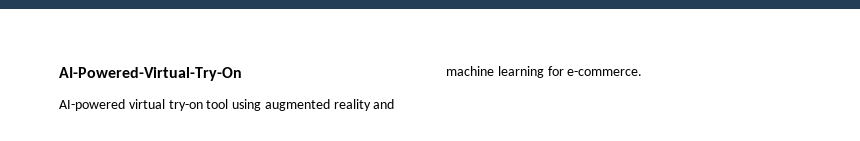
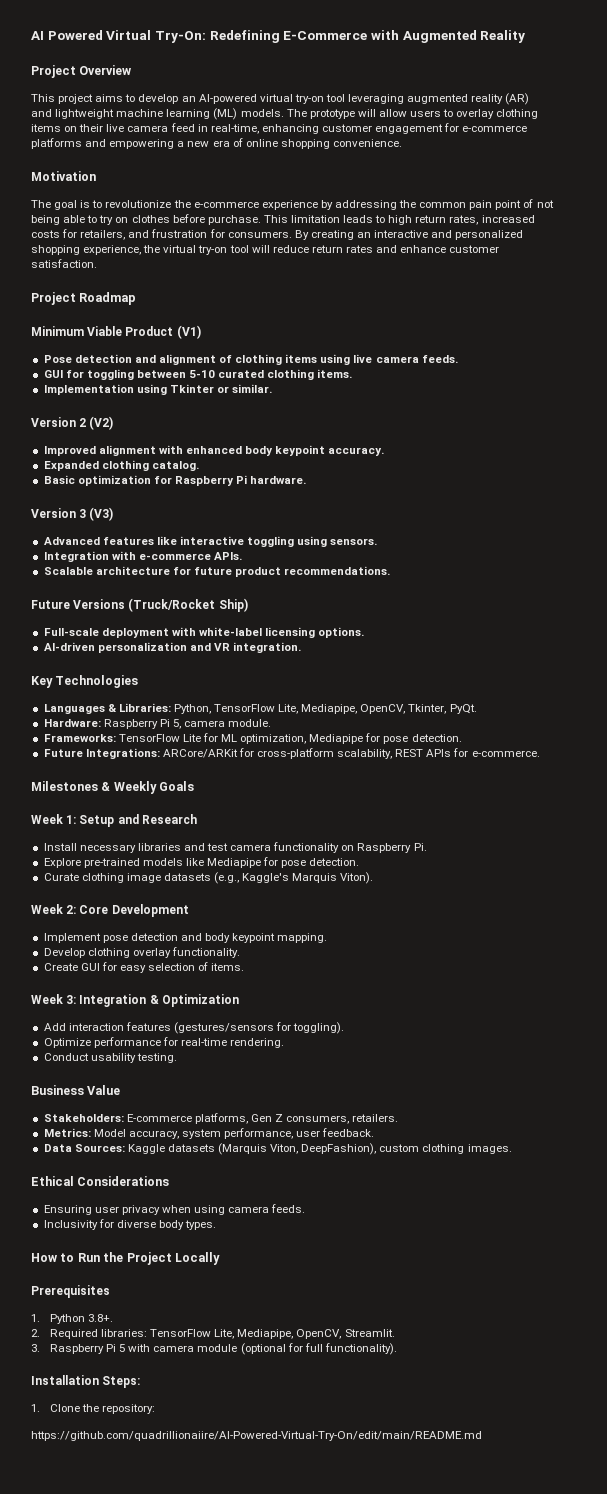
[59,67,242,81] AI-Powered-Virtual-Try-On // -> [31,30,526,43] [31,65,132,78] [31,94,196,104] AI Powered Virtual Try-On: Redefining E-Commerce with Augmented Reality // Project Overview // This project aims to develop an
[232,99,262,111] using -> [348,94,405,104] leveraging
[373,99,395,109] [446,66,643,78] and machine learning for e-commerce. -> [505,93,530,105] [31,108,539,120] [31,123,528,134] [31,138,402,149] [31,171,96,181] [31,199,554,210] [31,214,535,225] [31,229,524,240] [31,245,500,255] [31,259,97,268] [31,292,137,305] [31,325,201,339] [43,354,458,365] [43,369,353,380] [43,384,273,395] [31,416,114,430] [43,445,385,456] [43,460,199,471] [43,475,307,486] [31,507,114,521] [43,536,378,547] [43,551,242,562] [43,566,391,577] [31,598,248,612] [43,627,365,638] [43,642,302,653] [31,675,139,688] [43,703,477,714] [43,719,272,729] [43,733,462,744] [43,748,540,759] [31,781,195,794] [31,814,197,827] [43,842,427,853] [43,857,360,868] [43,872,374,884] [31,904,189,917] [43,933,328,943] [43,947,240,958] [43,962,245,973] [31,994,239,1007] [43,1022,345,1034] [43,1037,285,1048] [43,1053,177,1063] [31,1085,121,1095] [43,1113,399,1124] [43,1128,375,1139] [43,1143,512,1155] [31,1176,170,1186] [43,1204,306,1215] [43,1219,217,1230] [31,1252,220,1265] [31,1285,110,1298] [31,1314,114,1324] [31,1329,395,1339] [31,1343,397,1355] [31,1375,141,1388] [31,1404,156,1414] [31,1431,482,1441] (AR) and lightweight machine learning (ML) models. The prototype will allow users to overlay clothing items on their live camera feed in real-time, enhancing customer engagement for e-commerce platforms and empowering a new era of online shopping convenience. // Motivation // The goal is to revolutionize the e-commerce experience by addressing the common pain point of not being able to try on clothes before purchase. This limitation leads to high return rates, increased costs for retailers, and frustration for consumers. By creating an interactive and personalized shopping experience, the virtual try-on tool will reduce return rates and enhance customer satisfaction. // Project Roadmap // Minimum Viable Product (V1) // Pose detection and alignment of clothing items using live camera feeds. // GUI for toggling between 5-10 curated clothing items. // Implementation using Tkinter or similar. // Version 2 (V2) // Improved alignment with enhanced body keypoint accuracy. // Expanded clothing catalog. // Basic optimization for Raspberry Pi hardware. // Version 3 (V3) // Advanced features like interactive toggling using sensors. // Integration with e-commerce APIs. // Scalable architecture for future product recommendations. // Future Versions (Truck/Rocket Ship) // Full-scale deployment with white-label licensing options. // AI-driven personalization and VR integration. // Key Technologies // Languages & Libraries: Python, TensorFlow Lite, Mediapipe, OpenCV, Tkinter, PyQt. // Hardware: Raspberry Pi 5, camera module. // Frameworks: TensorFlow Lite for ML optimization, Mediapipe for pose detection. // Future Integrations: ARCore/ARKit for cross-platform scalability, REST APIs for e-commerce. // Milestones & Weekly Goals // Week 1: Setup and Research // Install necessary libraries and test camera functionality on Raspberry Pi. // Explore pre-trained models like Mediapipe for pose detection. // Curate clothing image datasets (e.g., Kaggle's Marquis Viton). // Week 2: Core Development // Implement pose detection and body keypoint mapping. // Develop clothing overlay functionality. // Create GUI for easy selection of items. // Week 3: Integration & Optimization // Add interaction features (gestures/sensors for toggling). // Optimize performance for real-time rendering. // Conduct usability testing. // Business Value // Stakeholders: E-commerce platforms, Gen Z consumers, retailers. // Metrics: Model accuracy, system performance, user feedback. // Data Sources: Kaggle datasets (Marquis Viton, DeepFashion), custom clothing images. // Ethical Considerations // Ensuring user privacy when using camera feeds. // Inclusivity for diverse body types. // How to Run the Project Locally // Prerequisites // 1. Python 3.8+. // 2. Required libraries: TensorFlow Lite, Mediapipe, OpenCV, Streamlit. // 3. Raspberry Pi 5 with camera module (optional for full functionality). // Installation Steps: // 1. Clone the repository: // https://github.com/quadrillionaiire/AI-Powered-Virtual-Try-On/edit/main/README.md

